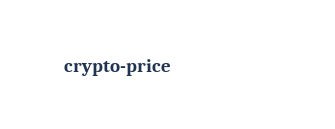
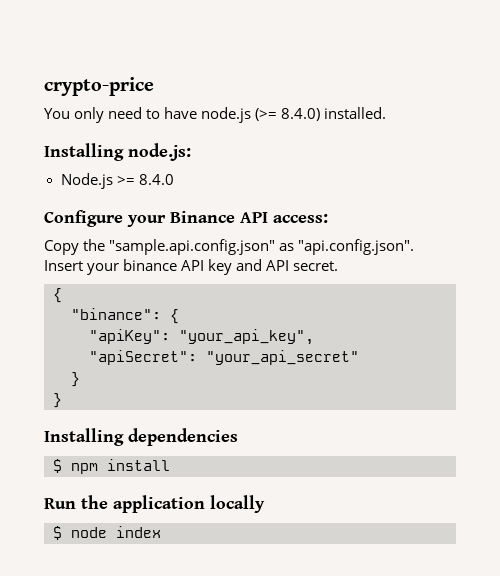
(171, 67) none -> [44,107,387,123] [44,143,191,161] [60,173,174,189] [44,210,328,227] [44,239,415,255] [44,259,339,275] [53,288,62,303] [71,308,179,324] [89,329,314,345] [89,350,359,365] [71,372,80,387] [53,393,62,408] [44,428,238,446] [53,459,170,474] [44,495,265,513] [53,526,161,540] // You only need to have node.js (>= 8.4.0) installed. // Installing node.js: // Node.js >= 8.4.0 // Configure your Binance API access: // Copy the "sample.api.config.json" as "api.config.json". Insert your binance API key and API secret. // { // "binance": { // "apiKey": "your_api_key", // "apiSecret": "your_api_secret" // } // } // Installing dependencies // $ npm install // Run the application locally // $ node index

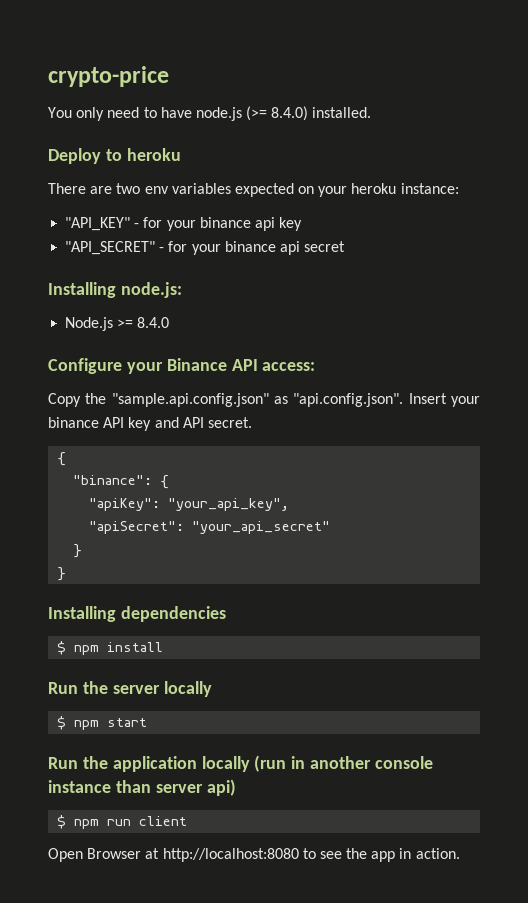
(387, 113) none -> [48,148,181,164] [48,183,459,197] [65,217,303,231] [65,241,346,255] // Deploy to heroku // There are two env variables expected on your heroku instance: // "API_KEY" - for your binance api key // "API_SECRET" - for your binance api secret
[113,495,205,513] application -> [112,685,160,694] server
[71,526,161,538] node index -> [74,718,148,730] [48,755,434,772] [48,779,236,796] [57,815,188,829] [48,848,460,862] npm start // Run the application locally (run in another console instance than server api) // $ npm run client // Open Browser at http://localhost:8080 to see the app in action.

